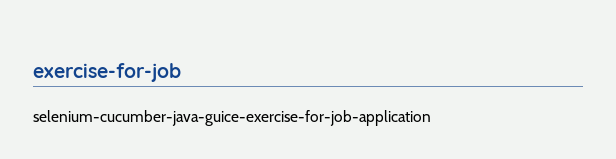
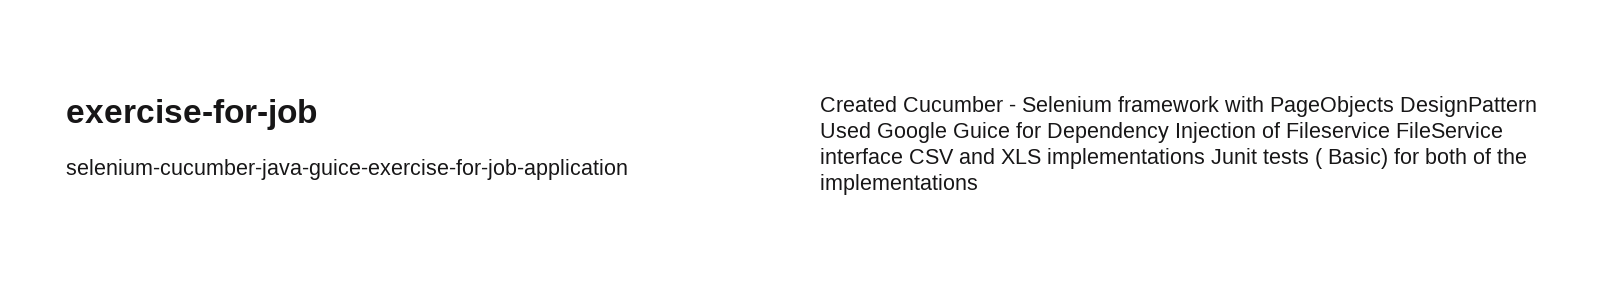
(431, 118) none -> [820,96,1537,117] [820,122,1503,143] [820,148,1527,169] [820,174,978,195] // Created Cucumber - Selenium framework with PageObjects DesignPattern Used Google Guice for Dependency Injection of Fileservice FileService interface CSV and XLS implementations Junit tests ( Basic) for both of the implementations

